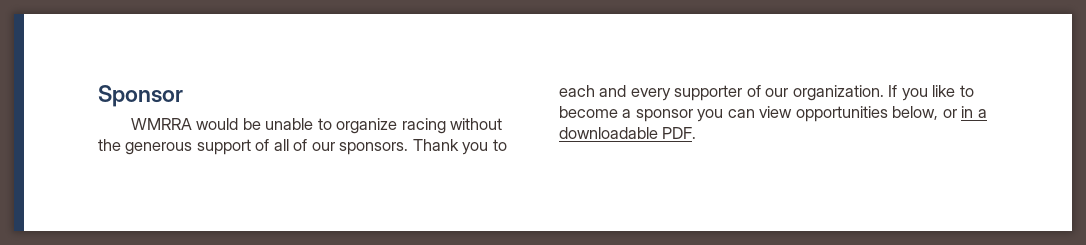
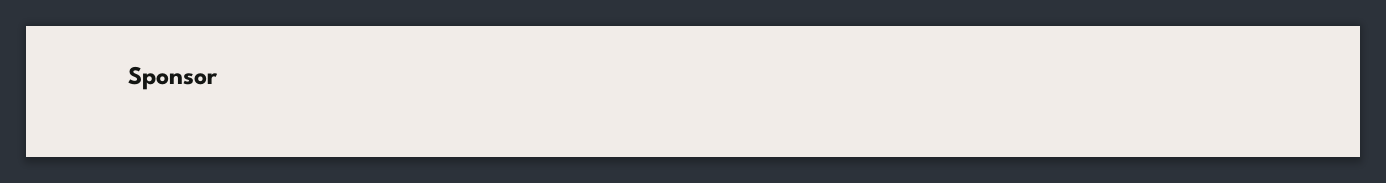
[130,118,502,134] [98,139,507,155] [559,85,974,101] [559,106,987,122] [559,127,697,139] // WMRRA would be unable to organize racing without the generous support of all of our sponsors. Thank you to each and every supporter of our organization. If you like to become a sponsor you can view opportunities below, or in a downloadable PDF. -> (218, 78) none

